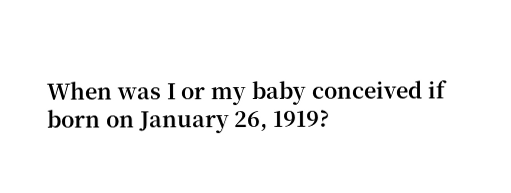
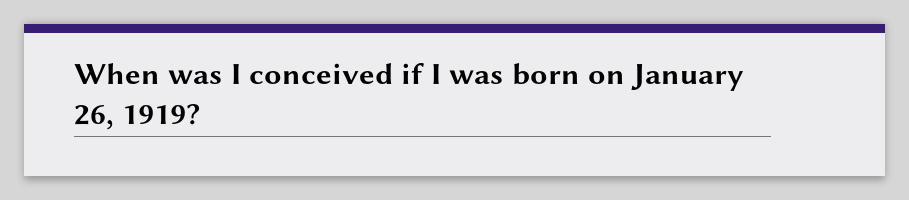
[180,80,448,106] or my baby conceived if -> [249,63,504,84] conceived if I was

